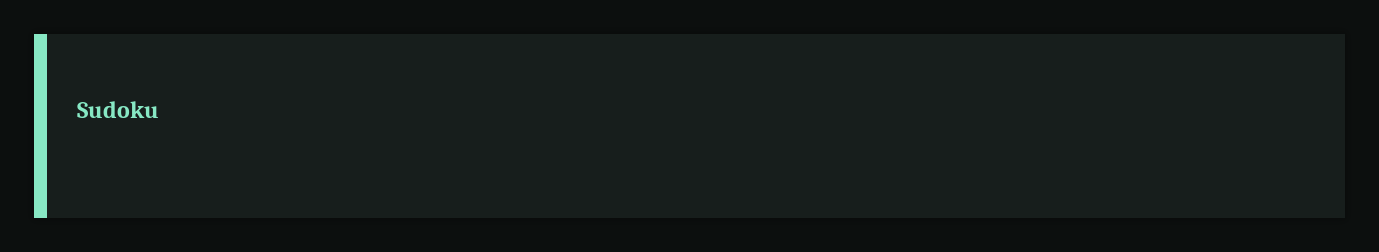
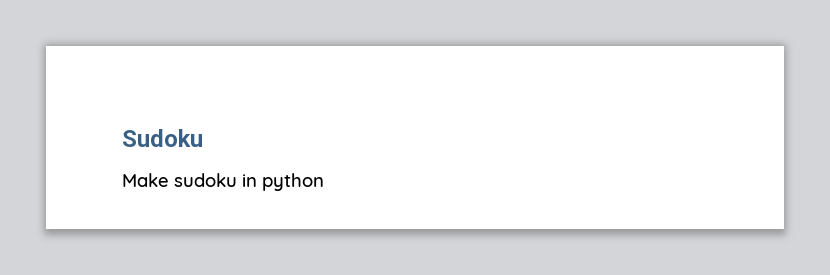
(159, 109) none -> [122,173,324,191] // Make sudoku in python

